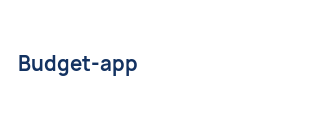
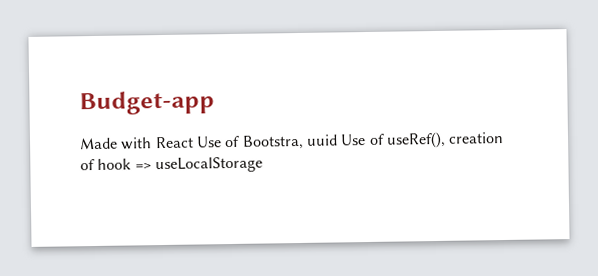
(138, 65) none -> [79,131,505,150] [80,156,263,174] // Made with React Use of Bootstra, uuid Use of useRef(), creation of hook => useLocalStorage

